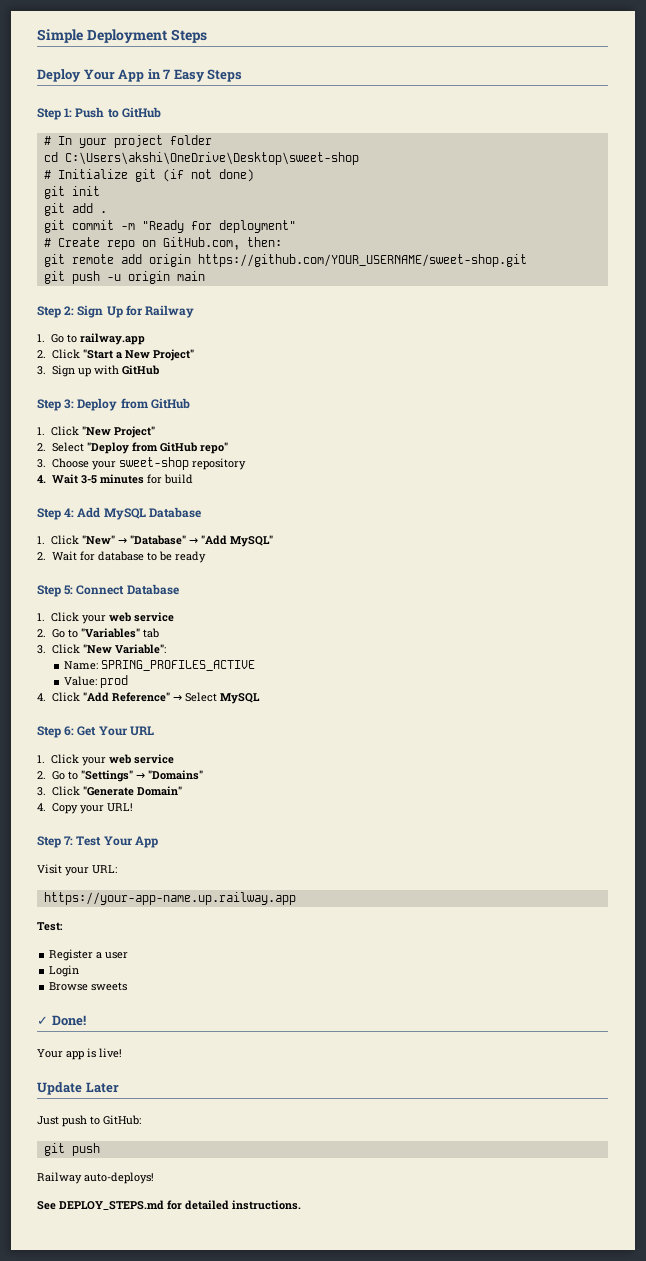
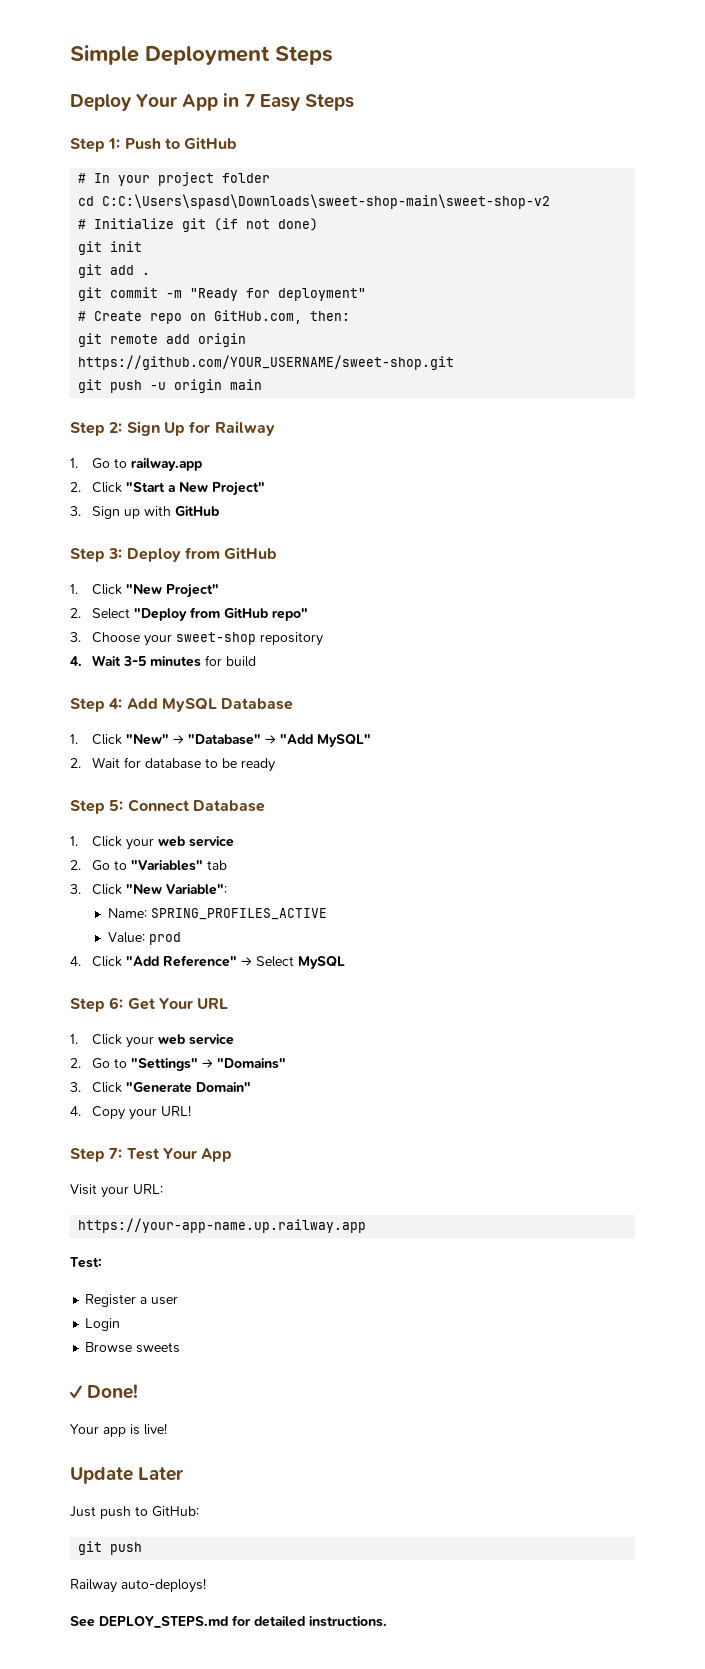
[64,152,359,165] C:\Users\akshi\OneDrive\Desktop\sweet-shop -> [102,194,551,209] C:C:\Users\spasd\Downloads\sweet-shop-main\sweet-shop-v2

